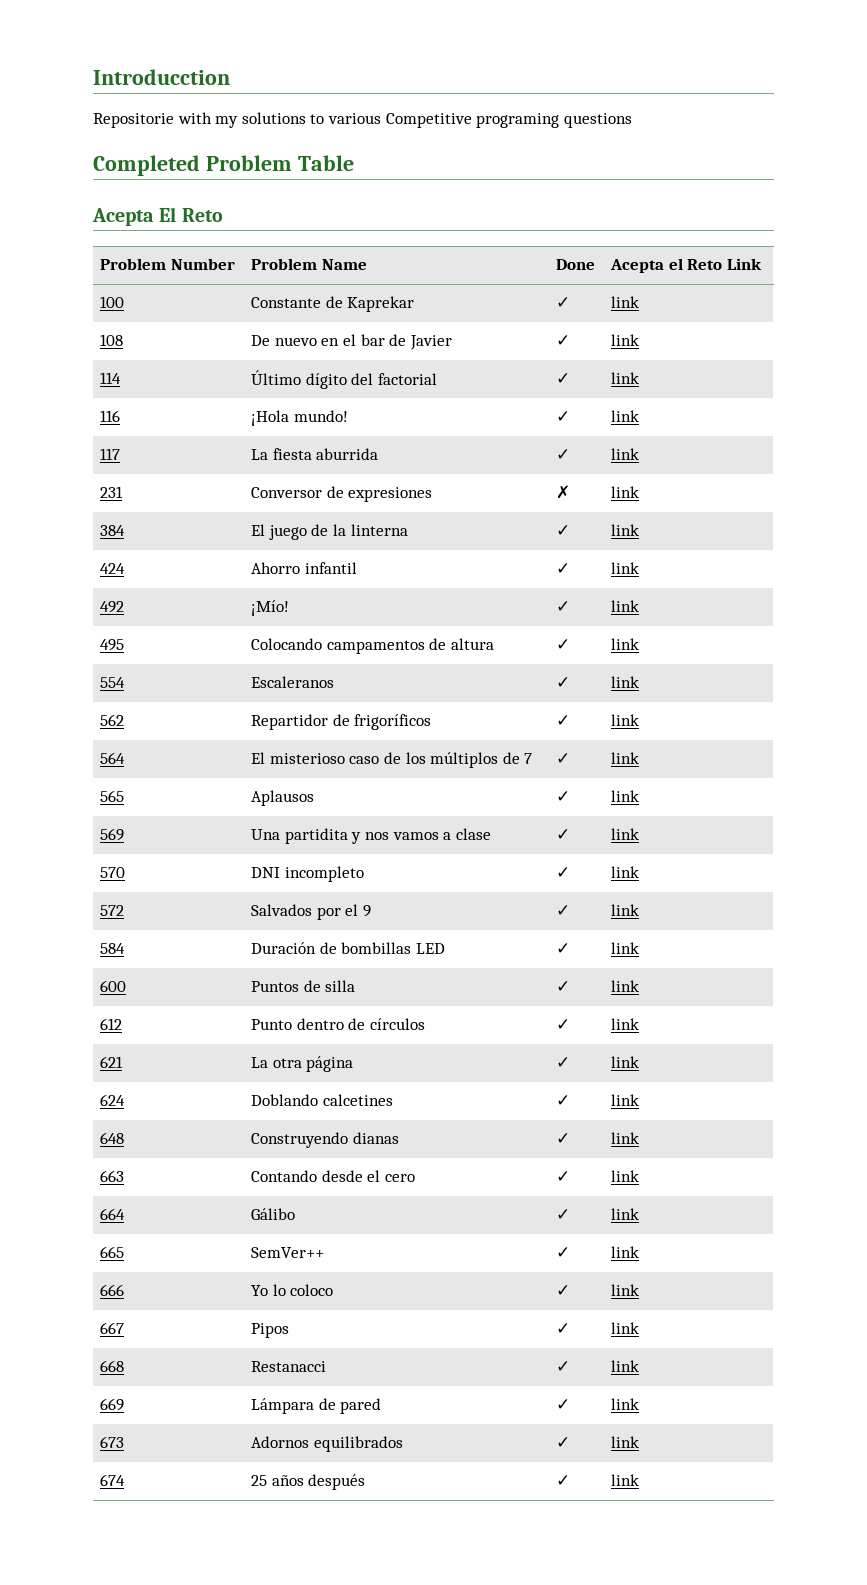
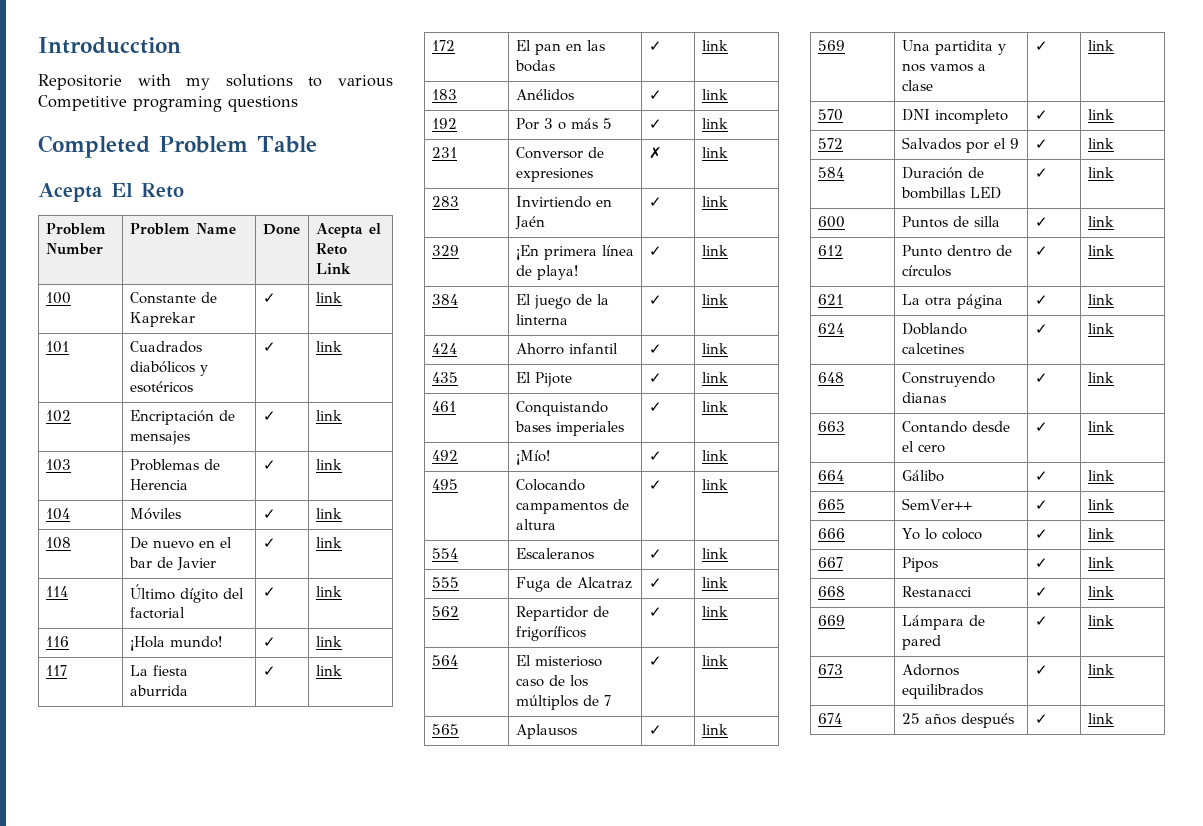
(640, 302) none -> [45,341,69,353] [129,341,202,353] [129,361,208,376] [129,381,193,393] [262,342,276,352] [315,341,342,352] [45,410,71,422] [129,410,235,425] [129,431,190,445] [262,411,276,421] [315,410,342,421] [45,459,71,471] [129,459,220,471] [129,479,188,490] [262,460,276,470] [315,459,342,470] [45,508,70,520] [129,508,181,520] [262,509,276,519] [315,508,342,519] // 101 | Cuadrados diabólicos y esotéricos | ✓ | link // 102 | Encriptación de mensajes | ✓ | link // 103 | Problemas de Herencia | ✓ | link // 104 | Móviles | ✓ | link
(640, 454) none -> [431,40,455,51] [515,40,605,55] [514,60,555,72] [648,41,662,51] [701,40,728,51] [431,89,457,100] [515,89,574,101] [648,90,662,100] [701,89,728,100] [431,118,457,129] [515,118,612,130] [648,119,662,129] [701,118,728,129] // 172 | El pan en las bodas | ✓ | link // 183 | Anélidos | ✓ | link // 192 | Por 3 o más 5 | ✓ | link
(640, 492) none -> [431,196,459,207] [515,196,612,208] [514,216,545,230] [648,197,662,207] [701,196,728,207] [431,245,459,256] [515,245,634,260] [515,265,578,280] [648,246,662,256] [701,245,728,256] // 283 | Invirtiendo en Jaén | ✓ | link // 329 | ¡En primera línea de playa! | ✓ | link
(640, 568) none -> [431,372,458,383] [515,372,572,387] [648,373,662,383] [701,372,728,383] [431,401,456,412] [515,401,608,416] [514,421,624,436] [648,402,662,412] [701,401,728,412] // 435 | El Pijote | ✓ | link // 461 | Conquistando bases imperiales | ✓ | link
(640, 682) none -> [431,577,459,588] [515,577,632,592] [648,578,662,588] [701,577,728,588] // 555 | Fuga de Alcatraz | ✓ | link

